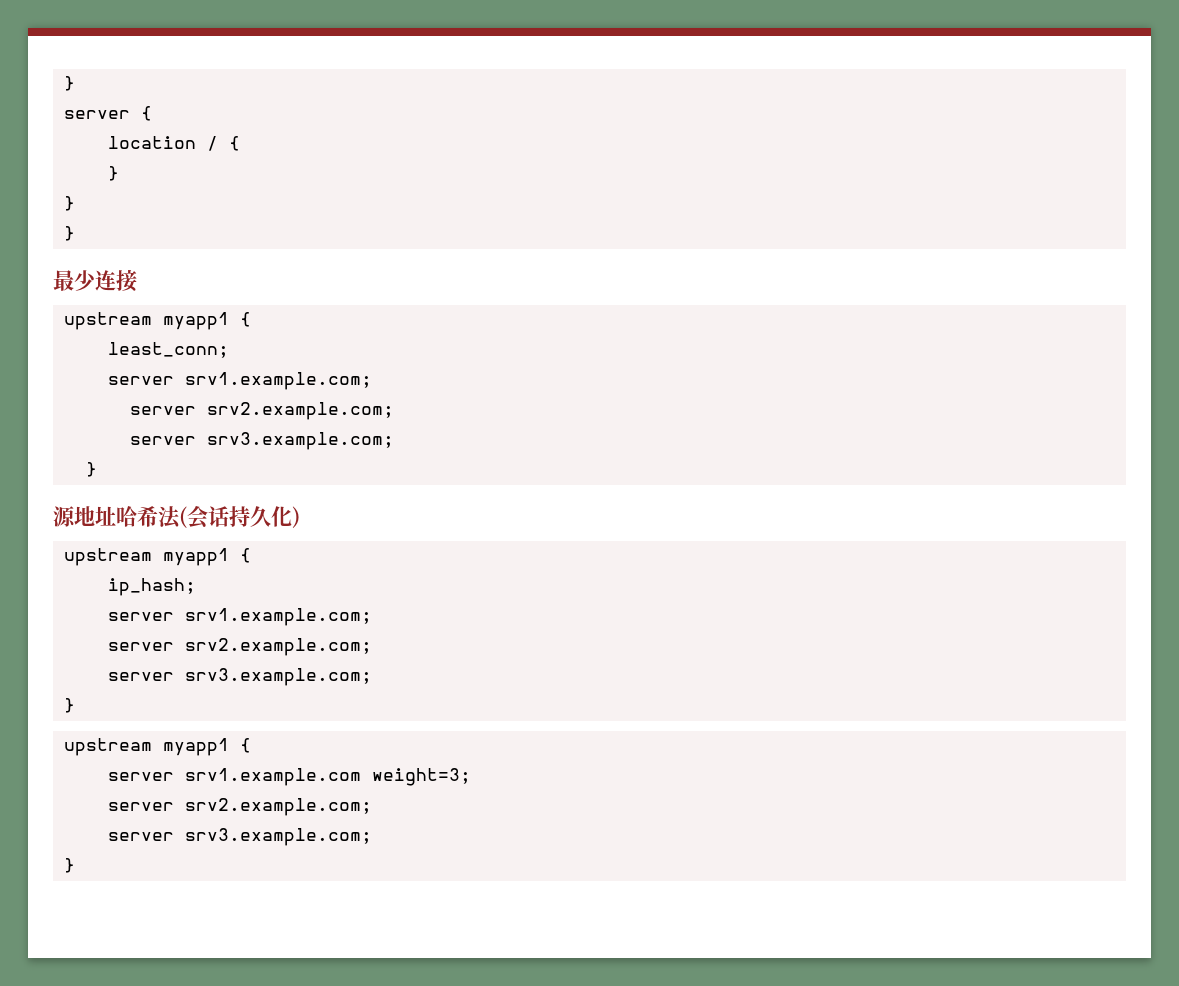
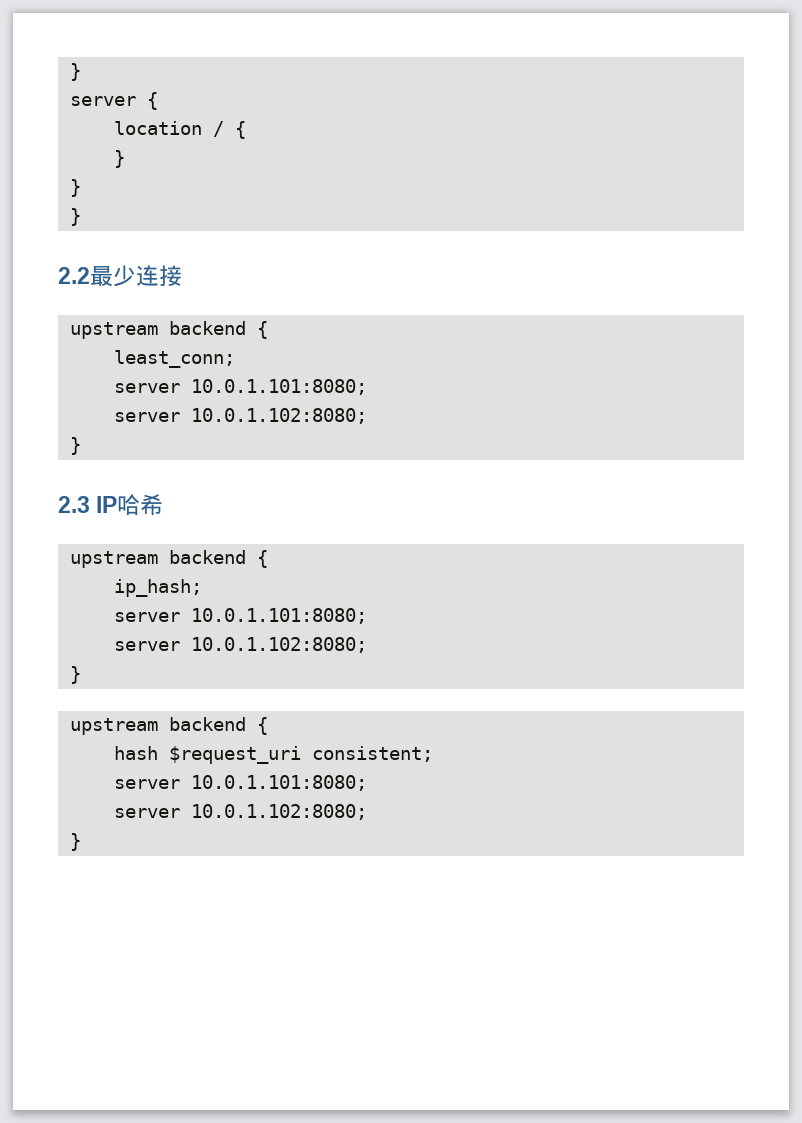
(75, 233) none -> [58,267,90,284] 2.2
[162,312,229,330] myapp1 -> [169,321,246,335] backend
[184,372,372,390] [129,402,394,420] [129,432,394,450] [85,462,97,477] [53,506,116,527] srv1.example.com; // server srv2.example.com; // server srv3.example.com; // } // 源地址 -> [191,379,367,395] [114,408,367,424] [70,437,81,455] [58,496,118,513] 10.0.1.101:8080; // server 10.0.1.102:8080; // } // 2.3 IP
[158,505,300,529] [63,548,229,566] 法(会话持久化) // upstream myapp1 -> [70,550,246,568] // upstream backend
[184,608,372,626] [107,638,372,656] [107,668,372,686] srv1.example.com; // server srv2.example.com; // server srv3.example.com; -> [191,608,367,624] [114,637,367,653] 10.0.1.101:8080; // server 10.0.1.102:8080;
[162,738,251,756] [107,768,471,786] [107,798,372,816] [107,828,372,846] myapp1 { // server srv1.example.com weight=3; // server srv2.example.com; // server srv3.example.com; -> [169,717,268,735] [114,746,433,764] [114,775,367,791] [114,804,367,820] backend { // hash $request_uri consistent; // server 10.0.1.101:8080; // server 10.0.1.102:8080;

